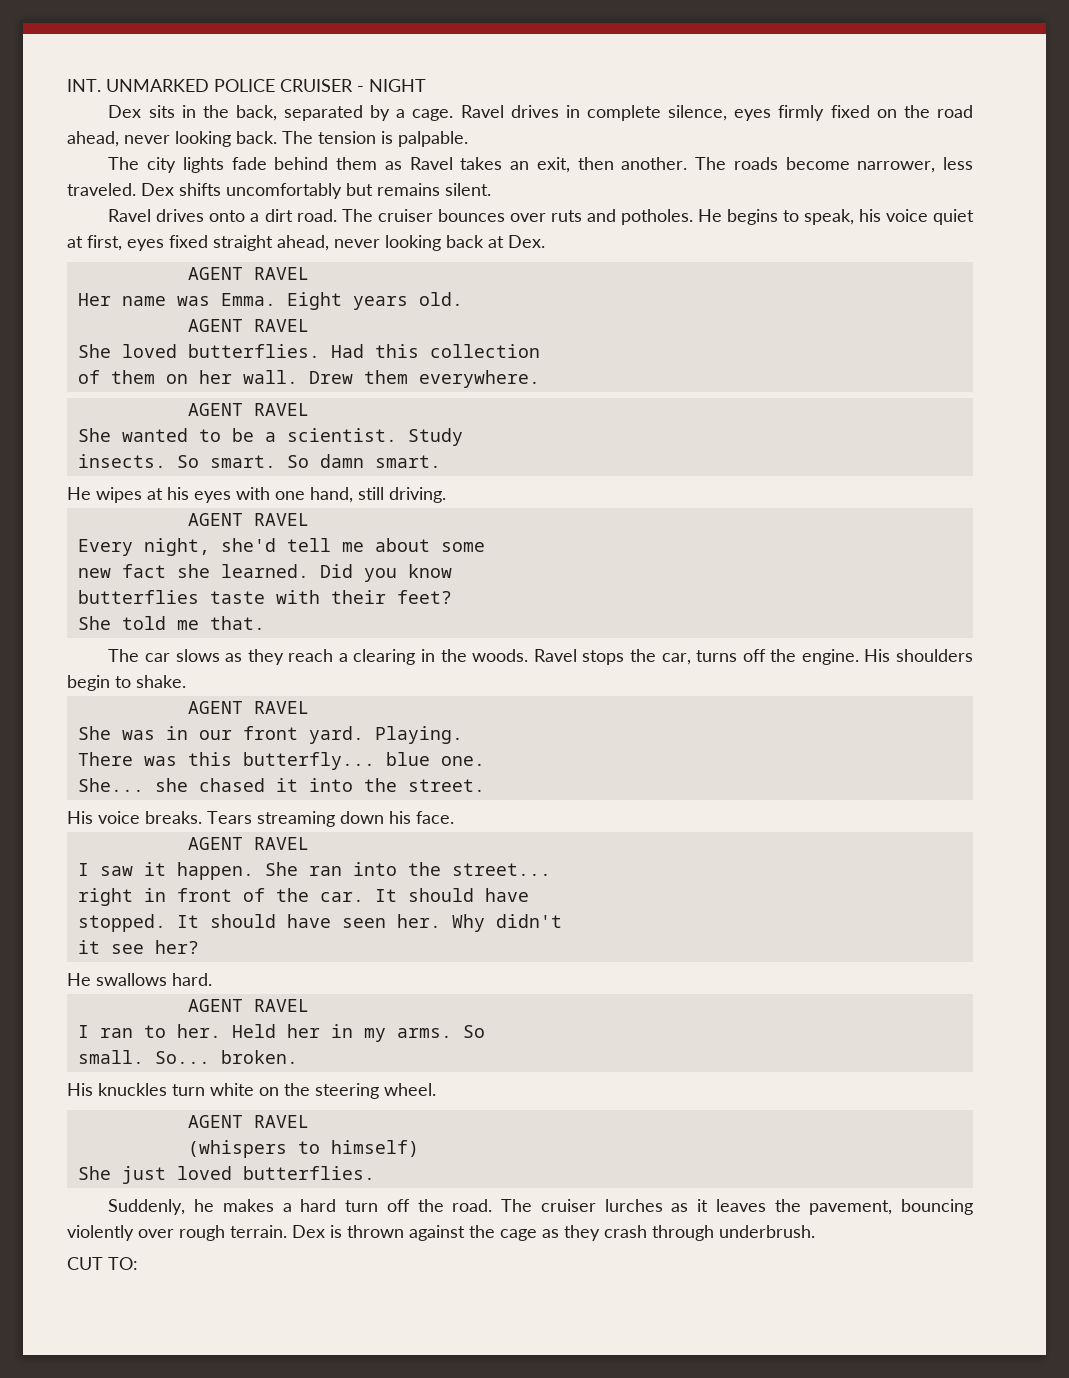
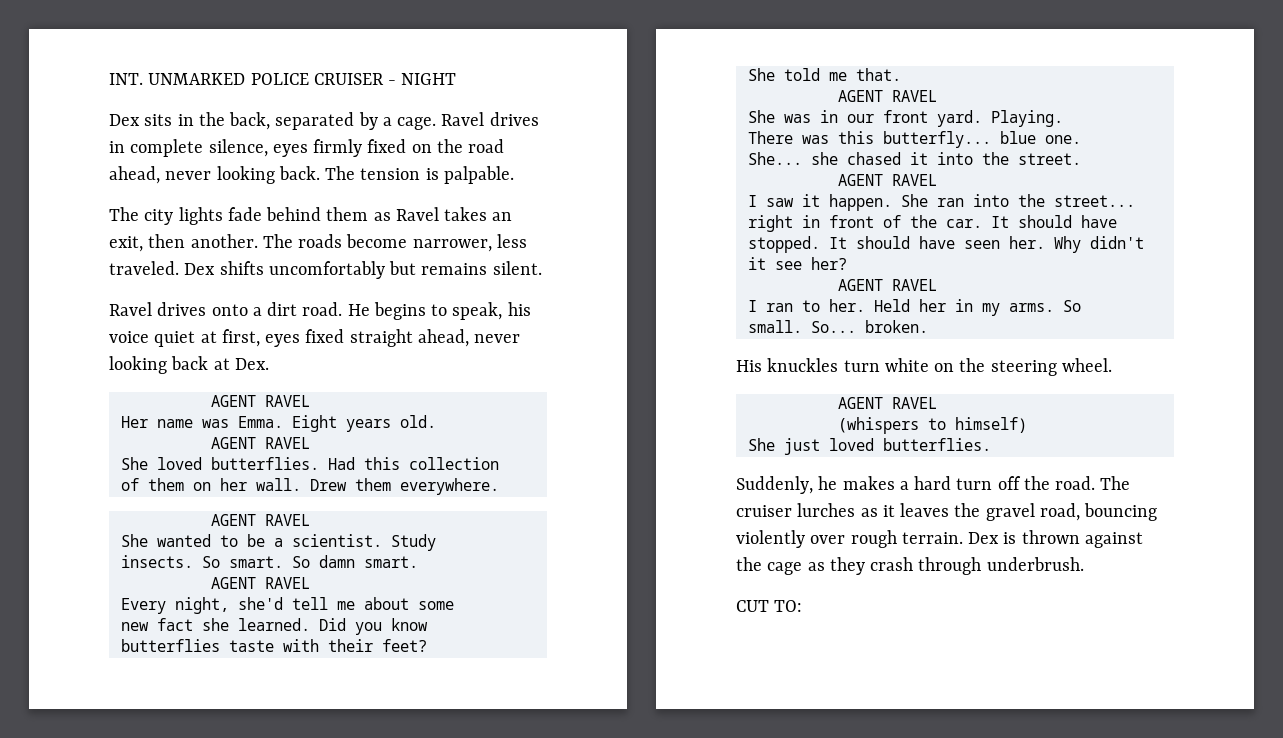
[341,209,693,225] The cruiser bounces over ruts and potholes. -> (343, 309) none
[67,487,446,503] // He wipes at his eyes with one hand, still driving. -> (418, 562) none
[108,649,974,665] [67,675,186,691] // The car slows as they reach a clearing in the woods. Ravel stops the car, turns off the engine. His shoulders begin to shake. -> (901, 74) none
[67,811,454,827] // His voice breaks. Tears streaming down his face. -> (1081, 159) none
[67,973,212,986] // He swallows hard. -> (847, 263) none
[809,1200,893,1215] pavement, -> [985,503,1080,521] gravel road,

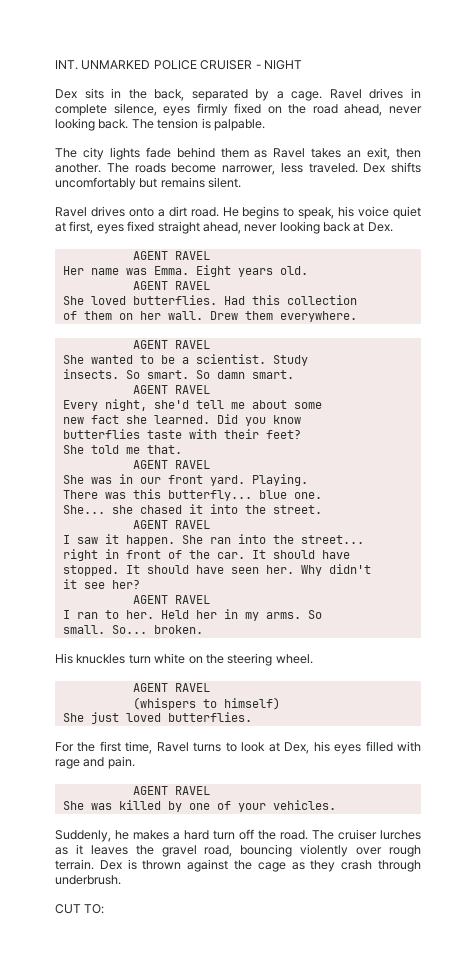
(991, 444) none -> [55,741,421,754] [55,756,135,769] [132,786,210,795] [62,800,336,812] // For the first time, Ravel turns to look at Dex, his eyes filled with rage and pain. // AGENT RAVEL // She was killed by one of your vehicles.

